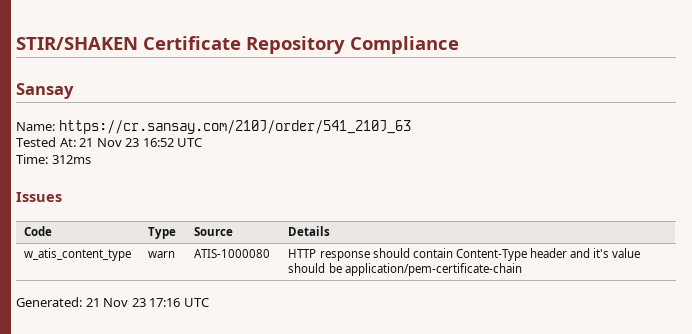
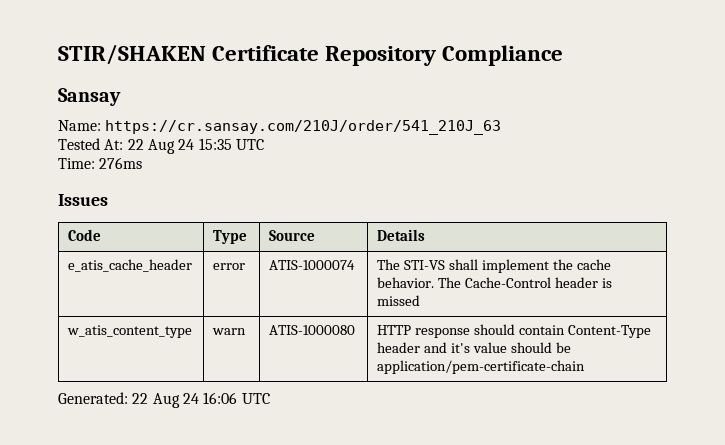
[79,138,174,147] 21 Nov 23 16:52 -> [127,138,232,154] 22 Aug 24 15:35
[51,155,91,164] 312ms -> [99,157,143,169] 276ms
(331, 231) none -> [68,259,193,272] [213,263,246,270] [269,260,356,270] [377,259,612,273] [377,277,613,288] [377,295,421,306] // e_atis_cache_header | error | ATIS-1000074 | The STI-VS shall implement the cache behavior. The Cache-Control header is missed
[85,298,181,307] 21 Nov 23 17:16 -> [132,392,238,408] 22 Aug 24 16:06

